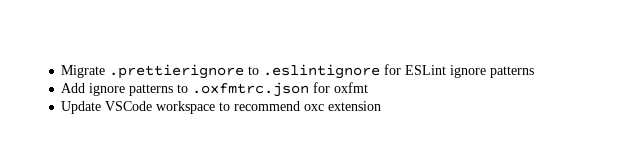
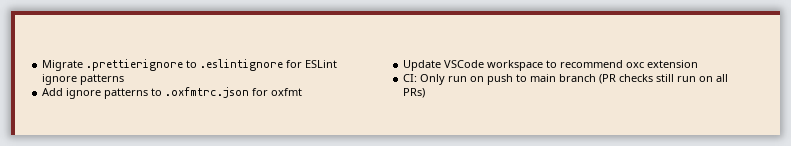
(382, 106) none -> [403,74,729,85] [403,88,426,98] // CI: Only run on push to main branch (PR checks still run on all PRs)

